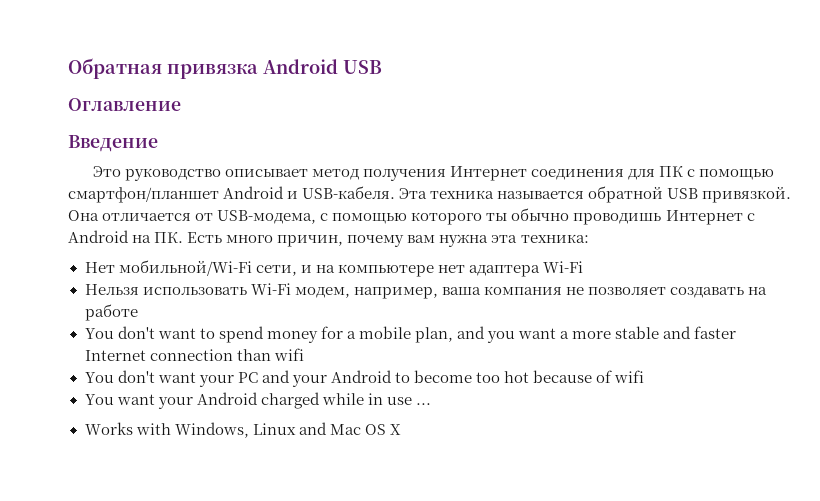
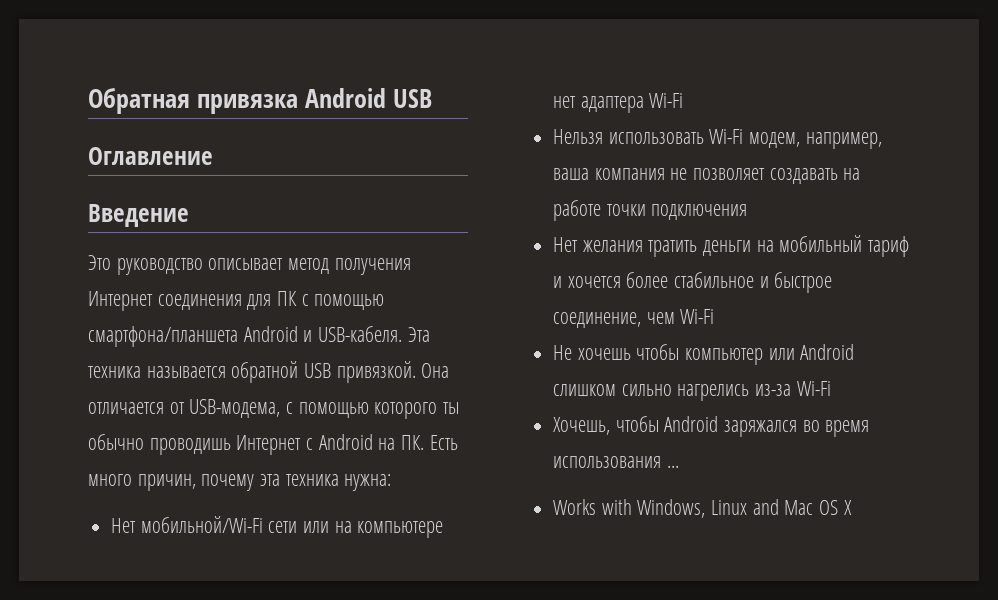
[68,187,219,203] смартфон/планшет -> [88,326,238,347] смартфона/планшета
[407,234,589,247] вам нужна эта техника: -> [260,474,392,491] эта техника нужна:
[255,265,312,276] сети, и -> [268,521,330,533] сети или
[84,326,737,343] [84,348,304,361] [84,370,645,387] [84,392,412,409] // You don't want to spend money for a mobile plan, and you want a more stable and faster Internet connection than wifi // You don't want your PC and your Android to become too hot because of wifi // You want your Android charged while in use -> [606,204,748,220] [553,235,910,257] [553,272,833,293] [553,309,715,328] [553,344,855,365] [553,381,831,401] [553,416,870,437] [553,456,662,468] точки подключения // Нет желания тратить деньги на мобильный тариф и хочется более стабильное и быстрое соединение, чем Wi-Fi // Не хочешь чтобы компьютер или Android слишком сильно нагрелись из-за Wi-Fi // Хочешь, чтобы Android заряжался во время использования

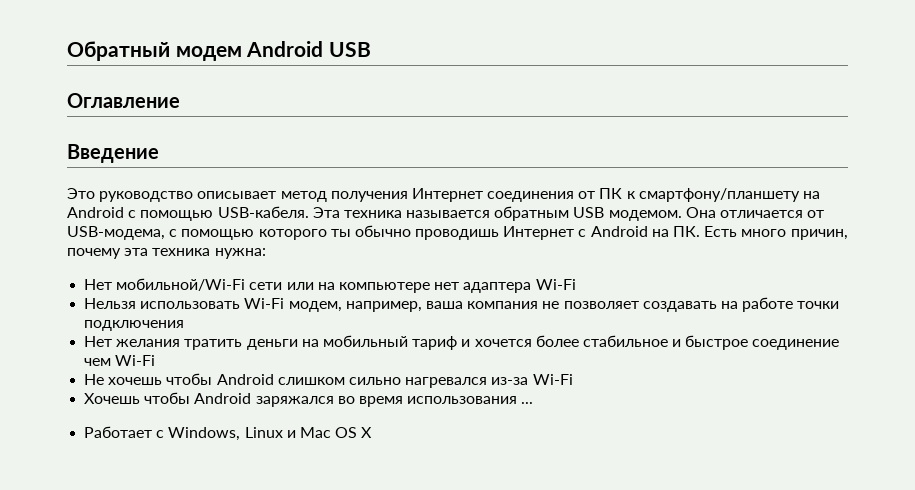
[88,88,298,114] Обратная привязка -> [67,41,242,61] Обратный модем
[247,291,385,310] [88,326,313,347] для ПК с помощью смартфона/планшета Android и -> [578,188,821,202] [67,207,214,221] от ПК к смартфону/планшету на Android с помощью
[231,361,416,383] обратной USB привязкой. -> [494,206,682,221] обратным USB модемом.
[553,312,642,328] соединение, -> [752,339,840,350] соединение
[685,348,795,365] компьютер или -> (213, 379) none
[677,384,750,401] нагрелись -> [405,377,488,388] нагревался
[553,417,611,435] Хочешь, -> [84,393,141,404] Хочешь
[553,499,632,515] Works with -> [84,426,165,438] Работает с
[752,499,779,515] and -> [286,430,296,438] и

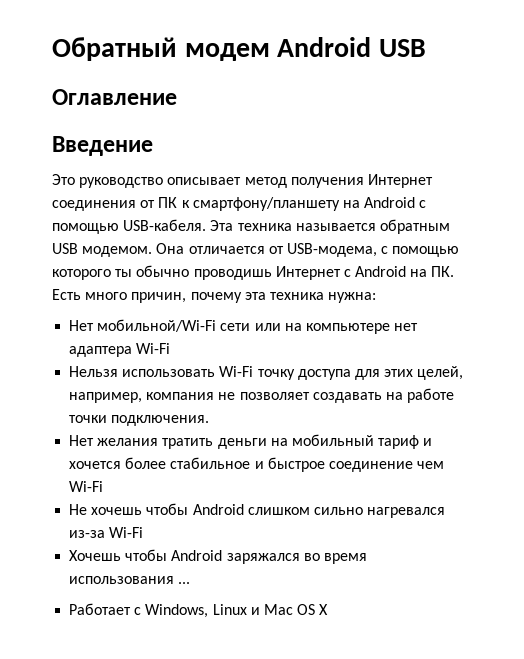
[288,301,463,312] модем, например, ваша -> [257,366,464,380] [69,392,143,403] точку доступа для этих целей, например,
[84,320,185,331] подключения -> [111,415,210,426] подключения.

